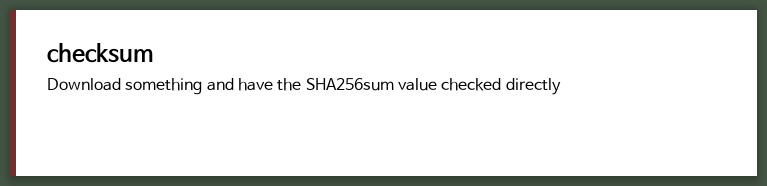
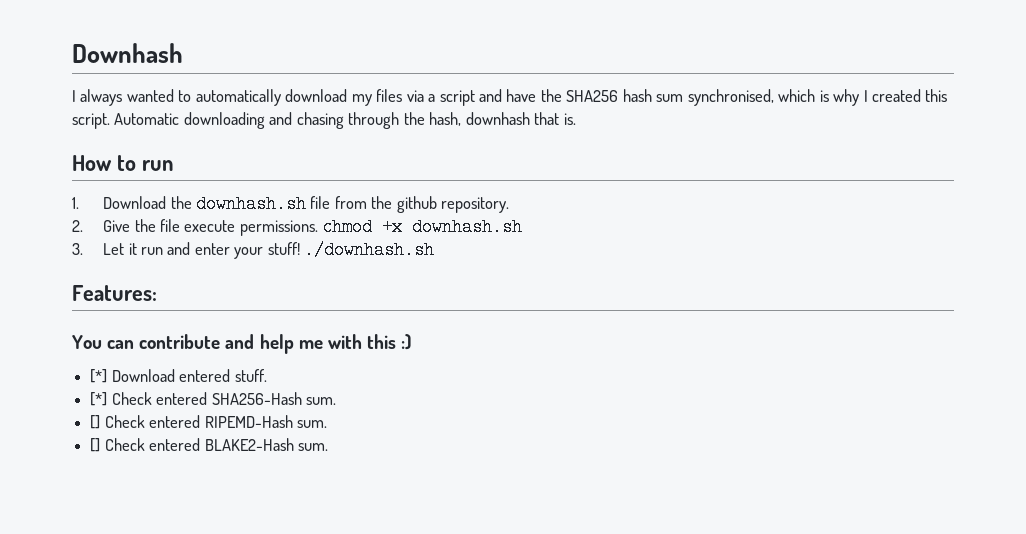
[47,43,154,63] [47,78,561,95] checksum // Download something and have the SHA256sum value checked directly -> [72,43,183,63] [72,89,948,106] [72,112,576,129] [72,155,174,171] [72,195,510,213] [72,218,523,236] [72,241,435,259] [72,285,157,301] [72,334,412,354] [90,369,267,383] [90,392,336,406] [90,415,327,429] [90,438,328,452] Downhash // I always wanted to automatically download my files via a script and have the SHA256 hash sum synchronised, which is why I created this script. Automatic downloading and chasing through the hash, downhash that is. // How to run // 1. Download the downhash.sh file from the github repository. // 2. Give the file execute permissions. chmod +x downhash.sh // 3. Let it run and enter your stuff! ./downhash.sh // Features: // You can contribute and help me with this :) // [*] Download entered stuff. // [*] Check entered SHA256-Hash sum. // [] Check entered RIPEMD-Hash sum. // [] Check entered BLAKE2-Hash sum.

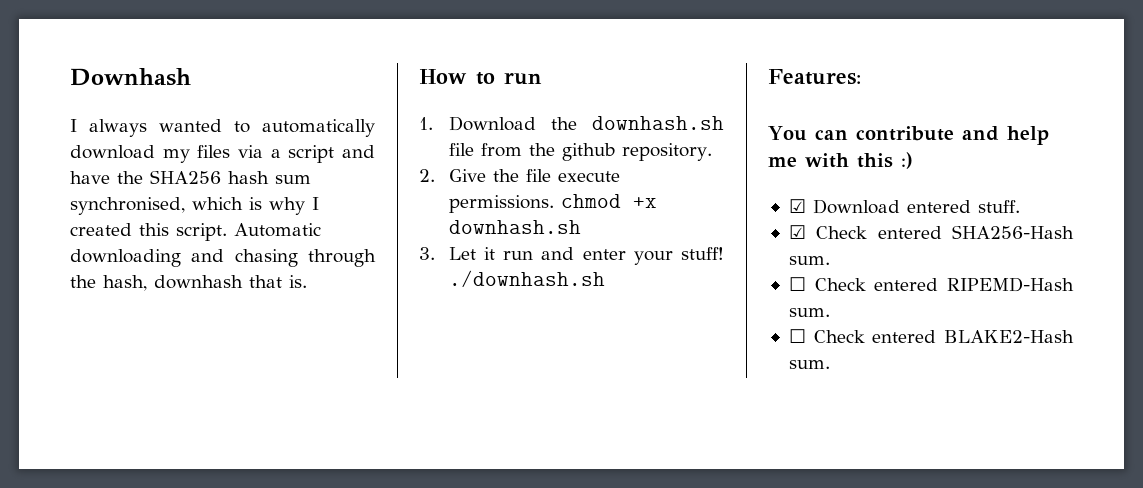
[90,369,108,383] [*] -> [788,199,806,213] ☑
[90,392,108,406] [*] -> [788,225,806,239] ☑
[90,415,101,429] [] -> [788,277,806,291] ☐
[90,438,101,452] [] -> [788,329,806,343] ☐

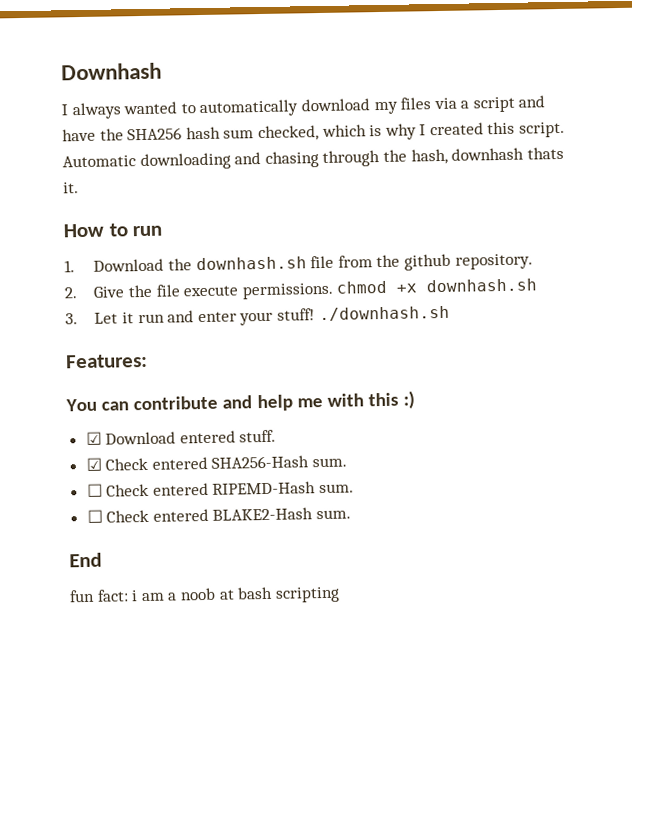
[70,197,185,215] synchronised, -> [257,125,319,142] checked,
[249,275,307,288] that is. -> [526,146,564,160] [63,182,79,194] thats it.
(830, 364) none -> [69,552,102,568] [69,586,340,603] // End // fun fact: i am a noob at bash scripting

